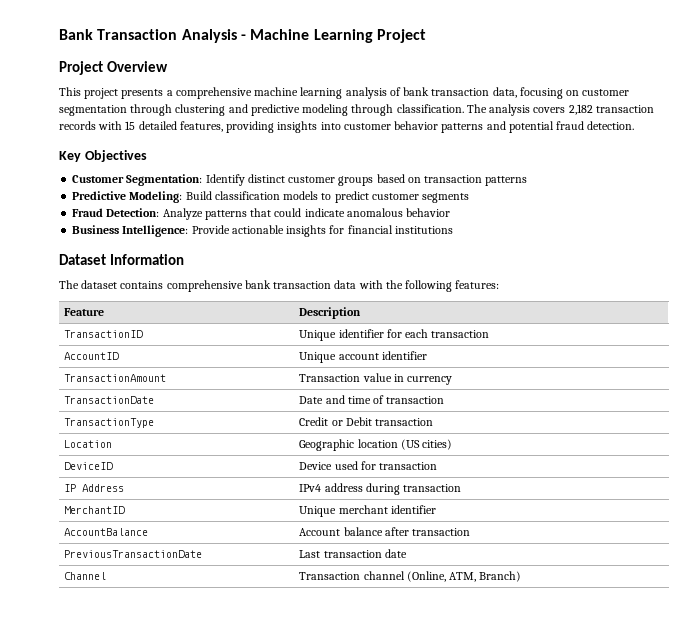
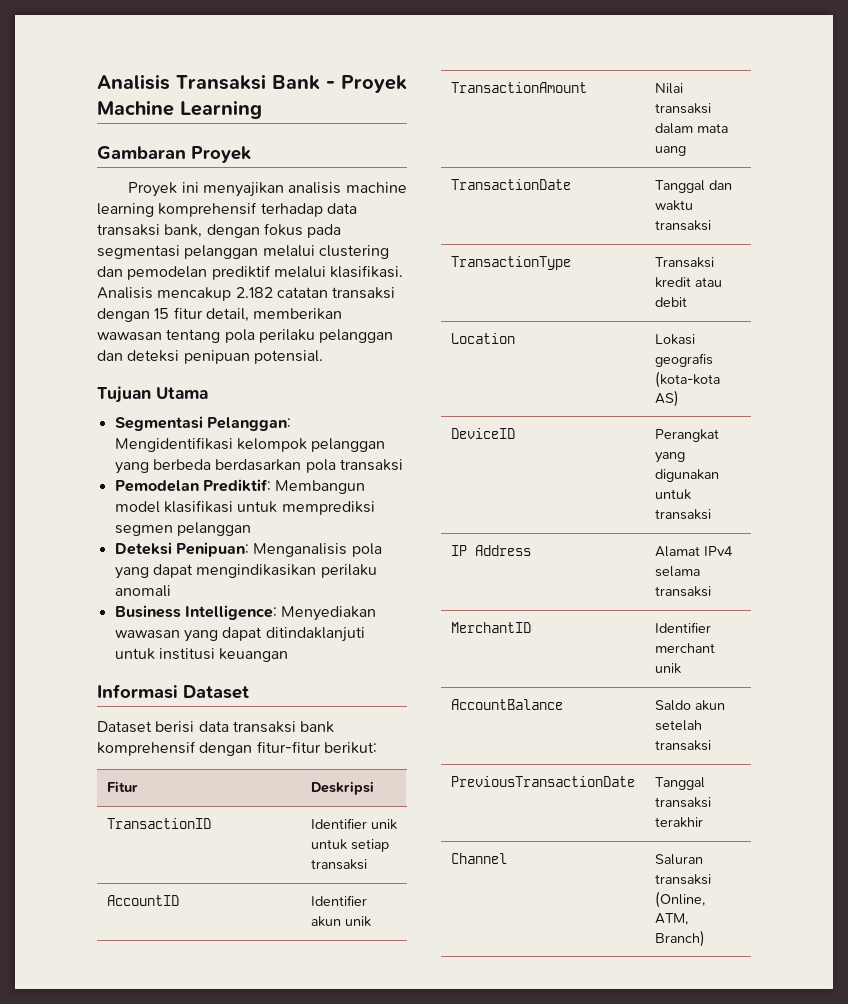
[59,29,426,43] [59,61,168,75] [59,87,630,99] [59,104,654,116] [59,121,635,133] [59,150,147,162] [72,174,528,186] [72,191,470,203] [72,208,451,220] [72,225,453,237] [59,254,184,265] [59,280,500,292] [64,308,105,316] [299,307,362,319] [64,330,144,338] [299,329,490,341] [64,352,120,360] [299,351,427,363] [64,374,167,382] [299,373,453,385] [64,396,155,404] [299,395,445,404] [64,418,155,428] [299,417,434,426] [64,440,113,448] [299,439,453,451] [64,462,114,470] [299,461,438,470] [64,484,125,492] [299,483,462,495] [64,506,126,514] [299,505,436,517] [64,528,149,536] [299,527,471,536] [64,550,203,558] [299,549,407,558] Bank Transaction Analysis - Machine Learning Project // Project Overview // This project presents a comprehensive machine learning analysis of bank transaction data, focusing on customer segmentation through clustering and predictive modeling through classification. The analysis covers 2,182 transaction records with 15 detailed features, providing insights into customer behavior patterns and potential fraud detection. // Key Objectives // Customer Segmentation: Identify distinct customer groups based on transaction patterns // Predictive Modeling: Build classification models to predict customer segments // Fraud Detection: Analyze patterns that could indicate anomalous behavior // Business Intelligence: Provide actionable insights for financial institutions // Dataset Information // The dataset contains comprehensive bank transaction data with the following features: // Feature | Description // TransactionID | Unique identifier for each transaction // AccountID | Unique account identifier // TransactionAmount | Transaction value in currency // TransactionDate | Date and time of transaction // TransactionType | Credit or Debit transaction // Location | Geographic location (US cities) // DeviceID | Device used for transaction // IP Address | IPv4 address during transaction // MerchantID | Unique merchant identifier // AccountBalance | Account balance after transaction // PreviousTransactionDate | Last transaction date -> [97,74,407,93] [97,100,262,119] [97,146,251,163] [128,182,407,197] [97,202,357,217] [97,223,342,238] [97,245,389,259] [97,265,404,280] [97,287,396,301] [97,307,343,322] [97,329,394,343] [97,350,323,364] [97,386,208,403] [114,416,291,431] [114,437,386,452] [114,459,403,474] [114,479,366,494] [114,500,375,515] [114,522,251,536] [114,542,382,557] [114,564,377,579] [114,585,171,597] [114,605,377,621] [114,627,365,642] [114,648,289,662] [97,684,249,699] [97,721,335,733] [97,741,377,756] [106,781,138,792] [310,781,374,795] [106,818,211,829] [310,818,397,830] [310,839,389,852] [310,859,367,870] [106,895,179,906] [310,895,367,906] [310,916,371,927] [450,82,587,93] [654,83,683,94] [654,103,711,114] [654,123,728,134] [654,146,686,156] [450,179,571,190] [654,180,732,193] [654,200,693,211] [654,220,711,231] [450,256,571,270] [654,257,714,268] [654,277,722,288] [654,297,687,307] [450,333,515,344] [654,334,695,345] [654,353,713,367] [654,371,720,388] [654,390,679,407] [450,428,515,439] [654,429,719,442] [654,452,685,463] [654,469,719,482] [654,489,691,500] [654,509,711,520] [450,545,531,556] [654,546,733,557] [654,566,700,577] [654,586,711,597] [450,622,531,633] [654,622,711,633] [654,643,715,653] [654,663,681,674] [450,699,563,710] [654,700,725,711] [654,720,702,731] [654,740,711,751] [450,776,635,787] [654,777,705,790] [654,797,711,808] [654,817,703,828] Analisis Transaksi Bank - Proyek Machine Learning // Gambaran Proyek // Proyek ini menyajikan analisis machine learning komprehensif terhadap data transaksi bank, dengan fokus pada segmentasi pelanggan melalui clustering dan pemodelan prediktif melalui klasifikasi. Analisis mencakup 2.182 catatan transaksi dengan 15 fitur detail, memberikan wawasan tentang pola perilaku pelanggan dan deteksi penipuan potensial. // Tujuan Utama // Segmentasi Pelanggan: Mengidentifikasi kelompok pelanggan yang berbeda berdasarkan pola transaksi // Pemodelan Prediktif: Membangun model klasifikasi untuk memprediksi segmen pelanggan // Deteksi Penipuan: Menganalisis pola yang dapat mengindikasikan perilaku anomali // Business Intelligence: Menyediakan wawasan yang dapat ditindaklanjuti untuk institusi keuangan // Informasi Dataset // Dataset berisi data transaksi bank komprehensif dengan fitur-fitur berikut: // Fitur | Deskripsi // TransactionID | Identifier unik untuk setiap transaksi // AccountID | Identifier akun unik // TransactionAmount | Nilai transaksi dalam mata uang // TransactionDate | Tanggal dan waktu transaksi // TransactionType | Transaksi kredit atau debit // Location | Lokasi geografis (kota-kota AS) // DeviceID | Perangkat yang digunakan untuk transaksi // IP Address | Alamat IPv4 selama transaksi // MerchantID | Identifier merchant unik // AccountBalance | Saldo akun setelah transaksi // PreviousTransactionDate | Tanggal transaksi terakhir
[299,571,405,580] Transaction channel -> [654,854,703,865] [654,874,711,885] Saluran transaksi

